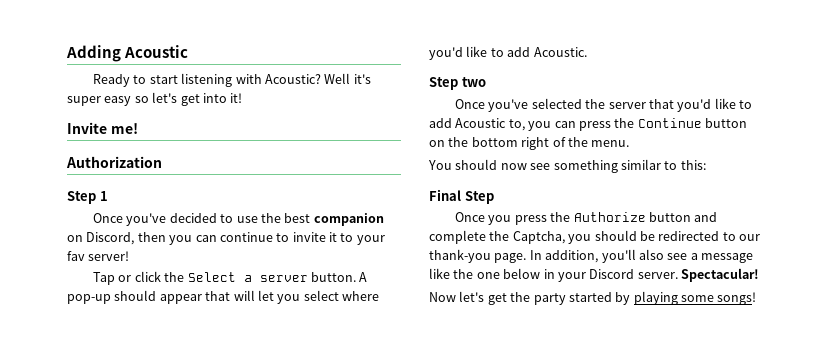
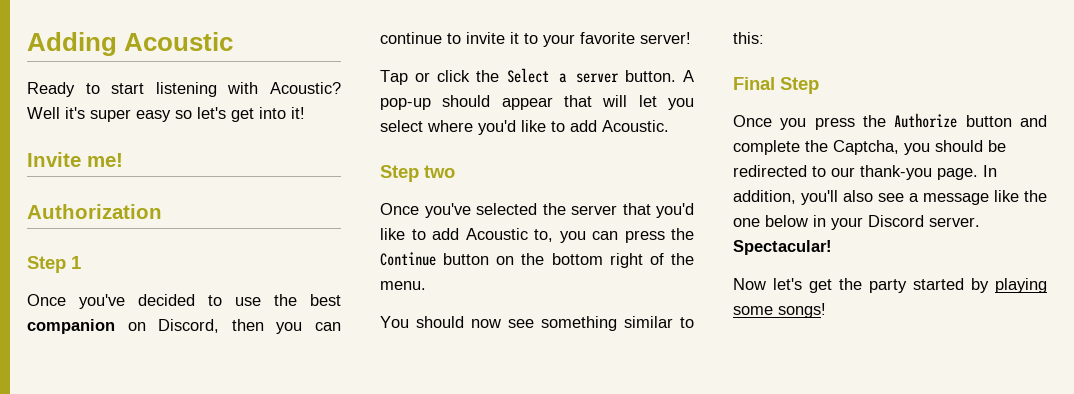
[67,251,85,261] fav -> [580,32,635,44] favorite

